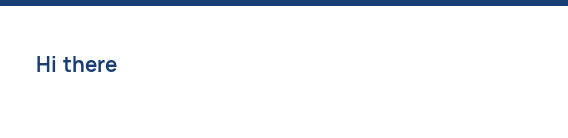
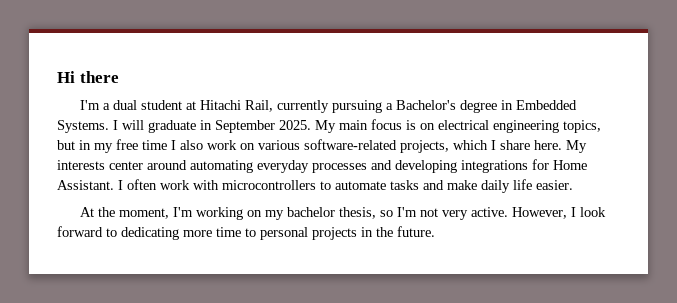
(117, 64) none -> [80,100,578,113] [57,119,601,133] [57,139,587,153] [57,159,587,173] [57,179,573,193] [80,207,607,220] [57,226,435,240] // I'm a dual student at Hitachi Rail, currently pursuing a Bachelor's degree in Embedded Systems. I will graduate in September 2025. My main focus is on electrical engineering topics, but in my free time I also work on various software-related projects, which I share here. My interests center around automating everyday processes and developing integrations for Home Assistant. I often work with microcontrollers to automate tasks and make daily life easier. // At the moment, I'm working on my bachelor thesis, so I'm not very active. However, I look forward to dedicating more time to personal projects in the future.

